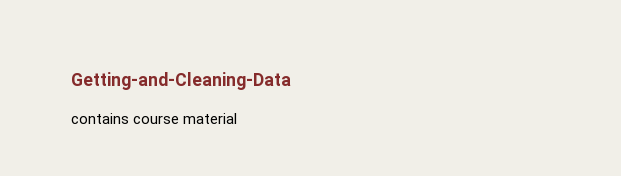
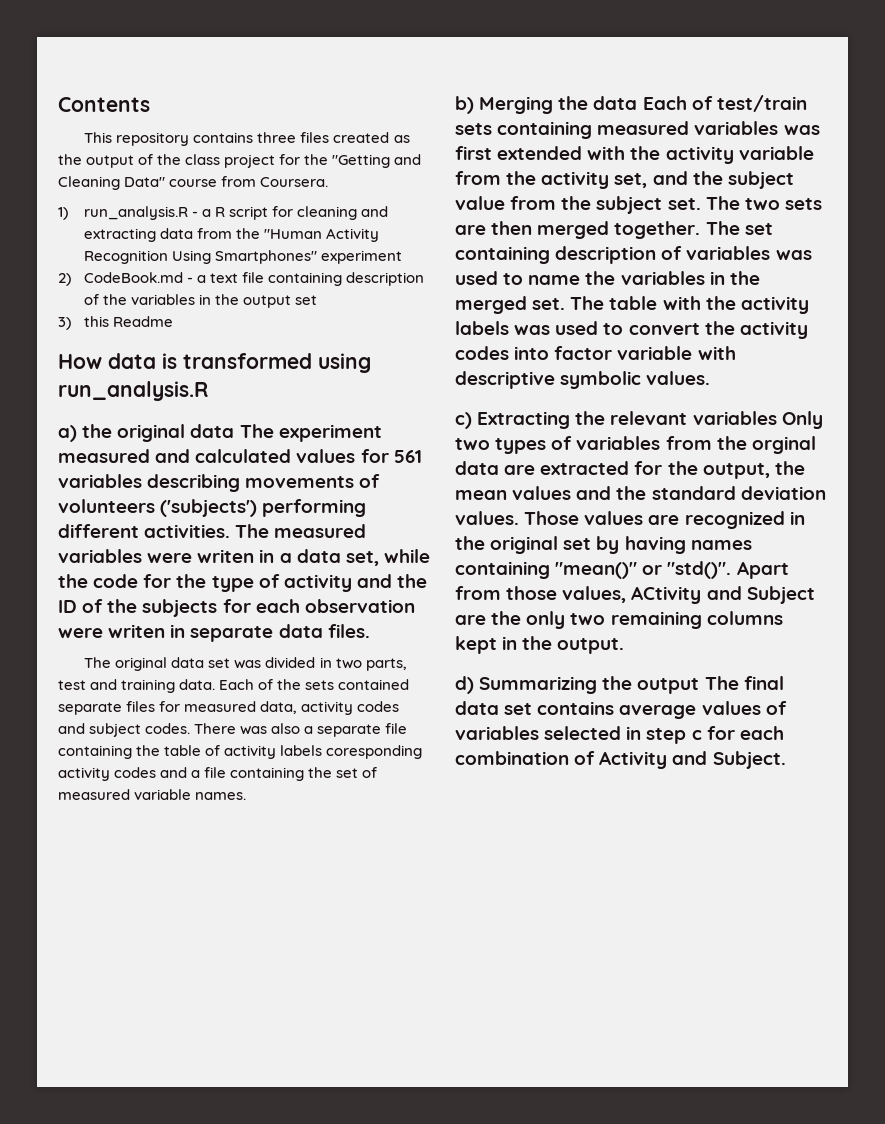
[71,72,291,90] [71,113,238,124] Getting-and-Cleaning-Data // contains course material -> [58,97,150,112] [84,132,410,146] [58,154,422,168] [58,176,329,190] [58,206,389,220] [83,228,379,242] [83,250,402,264] [58,272,424,286] [83,294,317,308] [58,316,173,330] [58,353,371,373] [58,381,208,401] [58,424,382,442] [58,449,422,463] [58,474,381,492] [58,499,367,517] [58,524,367,538] [58,549,430,566] [58,574,428,592] [58,599,415,617] [58,624,370,642] [84,657,407,671] [58,679,410,693] [58,701,400,715] [58,723,408,737] [58,745,423,759] [58,767,378,781] [58,789,247,800] [455,95,807,114] [455,121,820,139] [455,146,814,164] [455,171,794,189] [455,196,822,214] [455,221,773,239] [455,246,812,264] [455,271,760,285] [455,296,809,314] [455,321,808,339] [455,346,736,360] [455,371,711,389] [455,411,823,429] [455,436,816,454] [455,461,805,479] [455,486,826,500] [455,511,805,529] [455,536,752,554] [455,561,789,579] [455,586,815,604] [455,611,783,629] [455,636,625,654] [455,676,784,694] [455,701,787,719] [455,726,784,744] [455,751,786,769] Contents // This repository contains three files created as the output of the class project for the "Getting and Cleaning Data" course from Coursera. // 1) run_analysis.R - a R script for cleaning and extracting data from the "Human Activity Recognition Using Smartphones" experiment // 2) CodeBook.md - a text file containing description of the variables in the output set // 3) this Readme // How data is transformed using run_analysis.R // a) the original data The experiment measured and calculated values for 561 variables describing movements of volunteers ('subjects') performing different activities. The measured variables were writen in a data set, while the code for the type of activity and the ID of the subjects for each observation were writen in separate data files. // The original data set was divided in two parts, test and training data. Each of the sets contained separate files for measured data, activity codes and subject codes. There was also a separate file containing the table of activity labels coresponding activity codes and a file containing the set of measured variable names. // b) Merging the data Each of test/train sets containing measured variables was first extended with the activity variable from the activity set, and the subject value from the subject set. The two sets are then merged together. The set containing description of variables was used to name the variables in the merged set. The table with the activity labels was used to convert the activity codes into factor variable with descriptive symbolic values. // c) Extracting the relevant variables Only two types of variables from the orginal data are extracted for the output, the mean values and the standard deviation values. Those values are recognized in the original set by having names containing "mean()" or "std()". Apart from those values, ACtivity and Subject are the only two remaining columns kept in the output. // d) Summarizing the output The final data set contains average values of variables selected in step c for each combination of Activity and Subject.

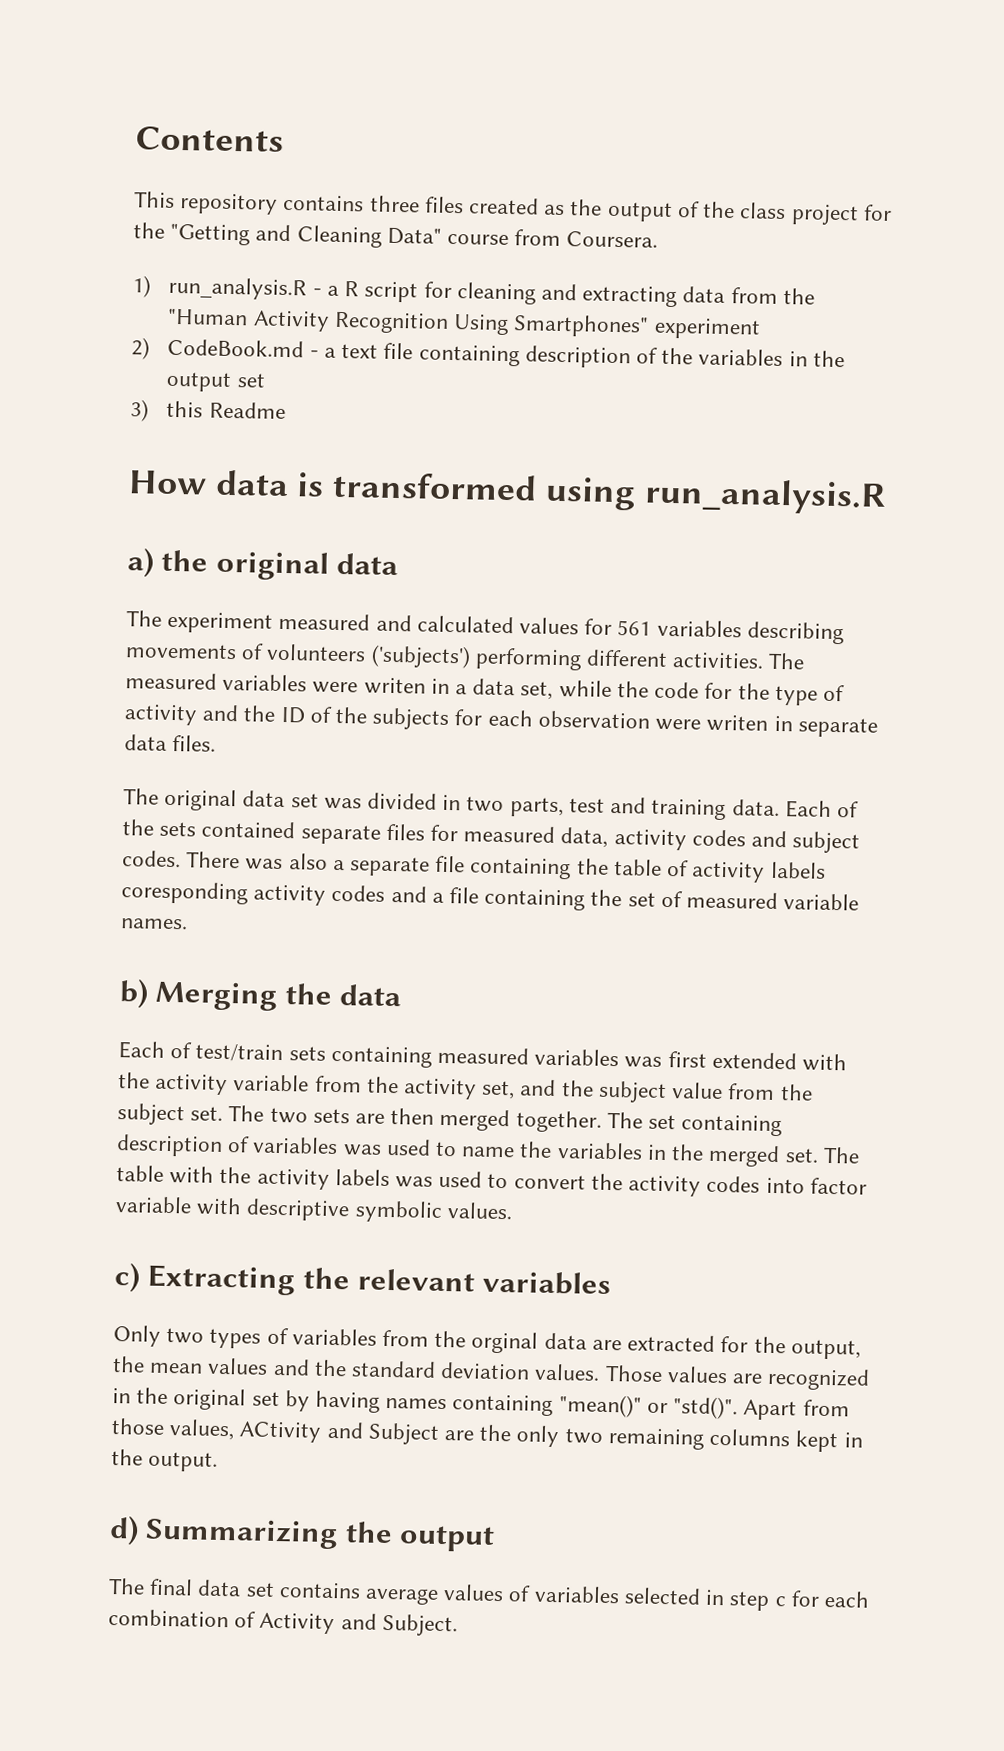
(235, 431) none -> (399, 564) //
(638, 103) none -> (402, 995) //
(777, 418) none -> (612, 1283) //
(700, 686) none -> (496, 1538) //

